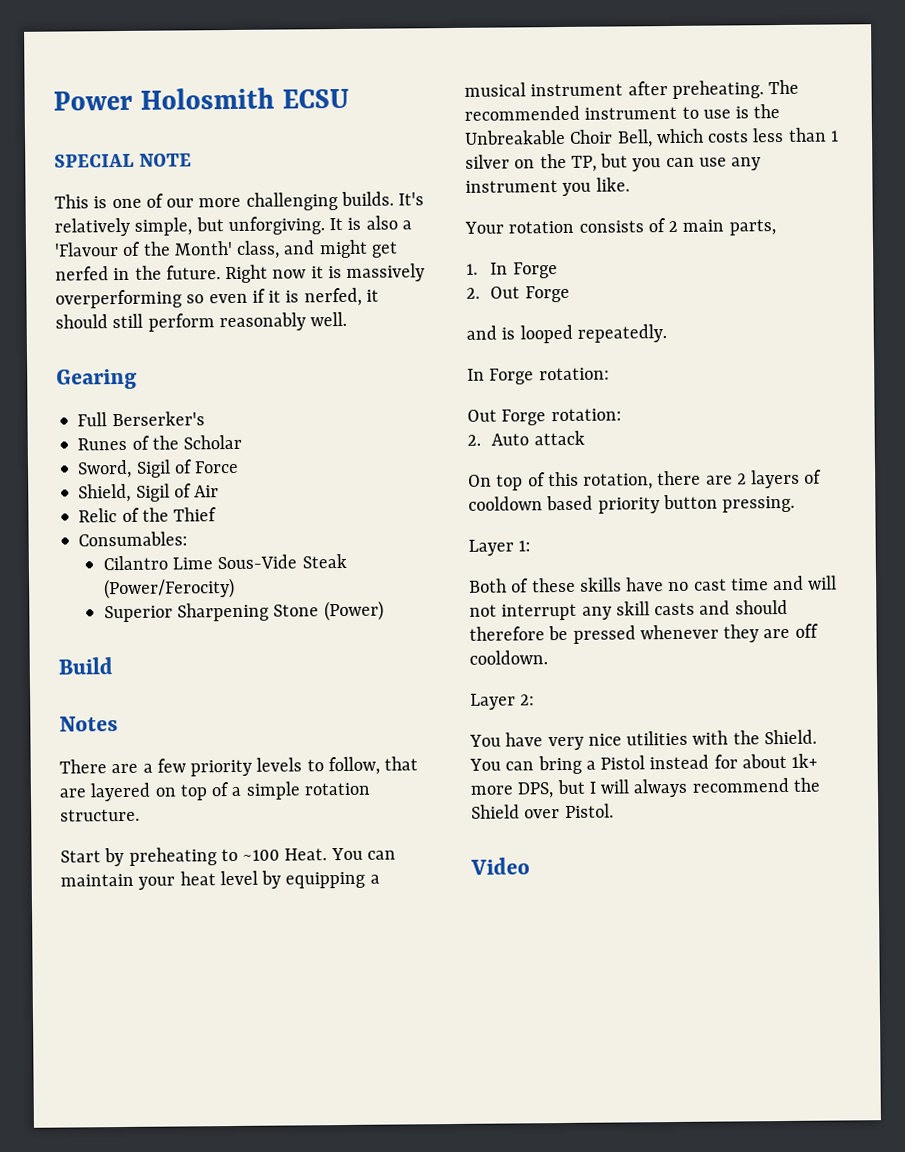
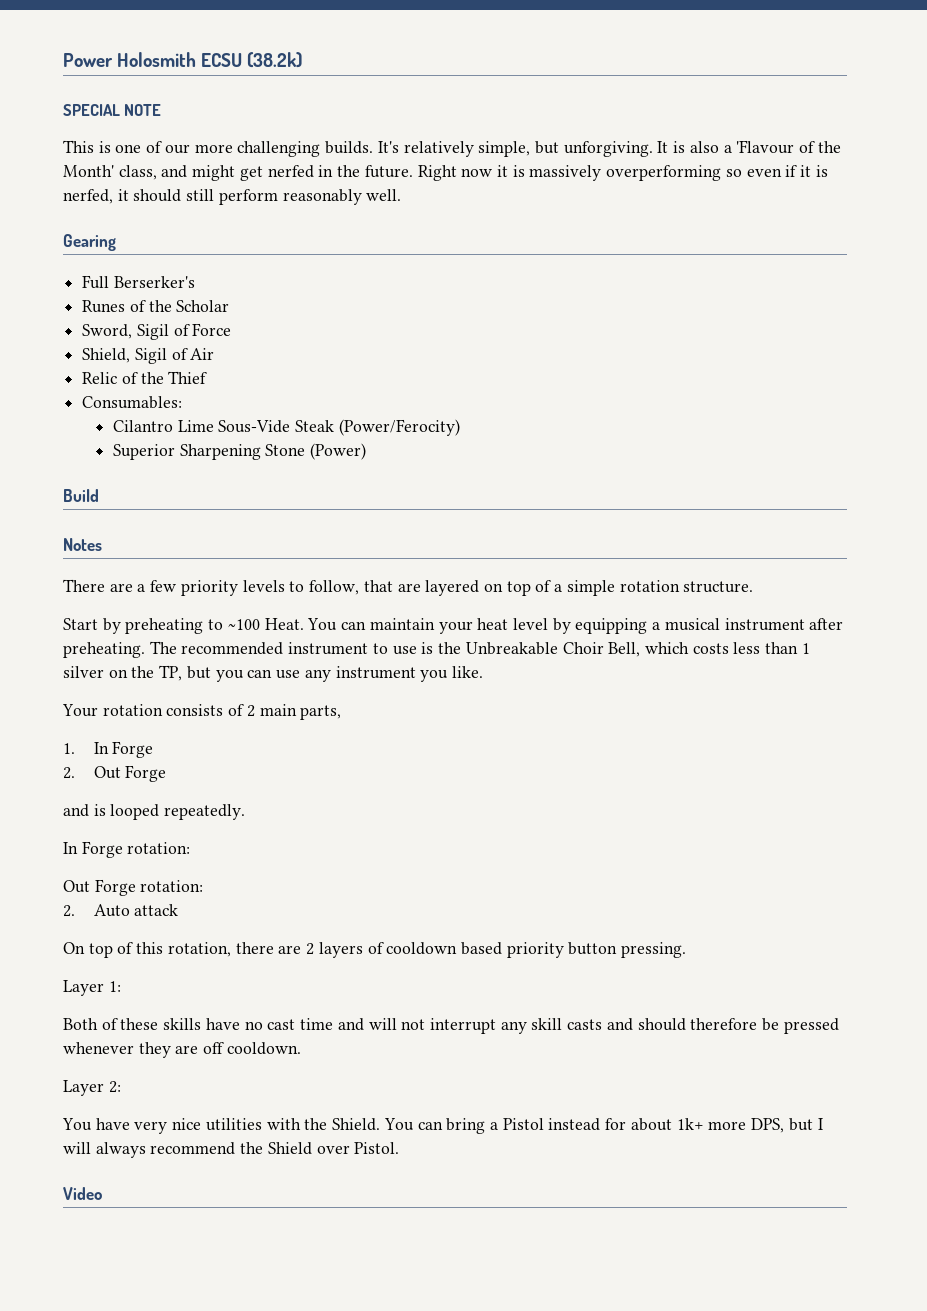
(351, 98) none -> [247,52,303,68] (38.2k)

